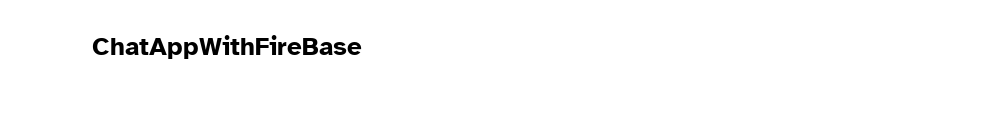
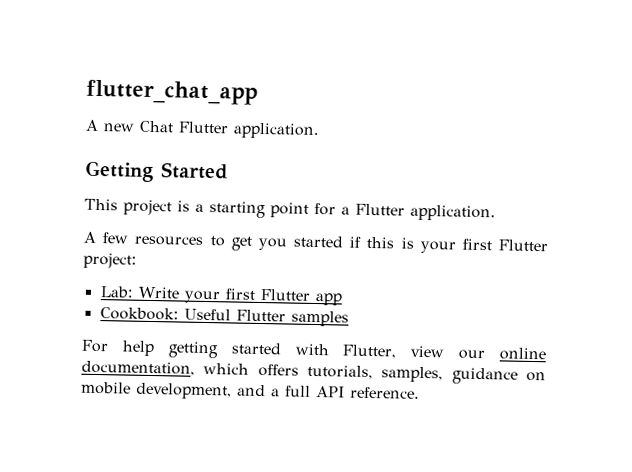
[92,35,362,59] ChatAppWithFireBase -> [86,79,258,105] [85,119,320,140] [84,160,228,183] [84,198,496,222] [83,231,549,254] [83,252,137,269] [99,286,342,306] [99,307,349,327] [81,339,546,361] [81,360,546,385] [81,381,420,400] flutter_chat_app // A new Chat Flutter application. // Getting Started // This project is a starting point for a Flutter application. // A few resources to get you started if this is your first Flutter project: // Lab: Write your first Flutter app // Cookbook: Useful Flutter samples // For help getting started with Flutter, view our online documentation, which offers tutorials, samples, guidance on mobile development, and a full API reference.

